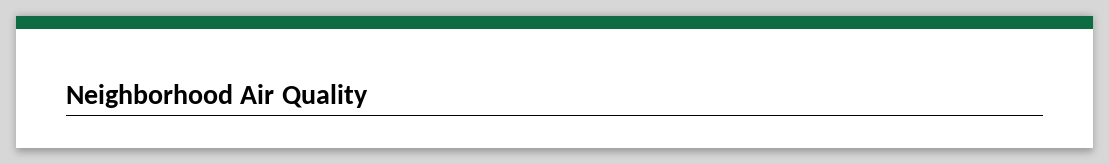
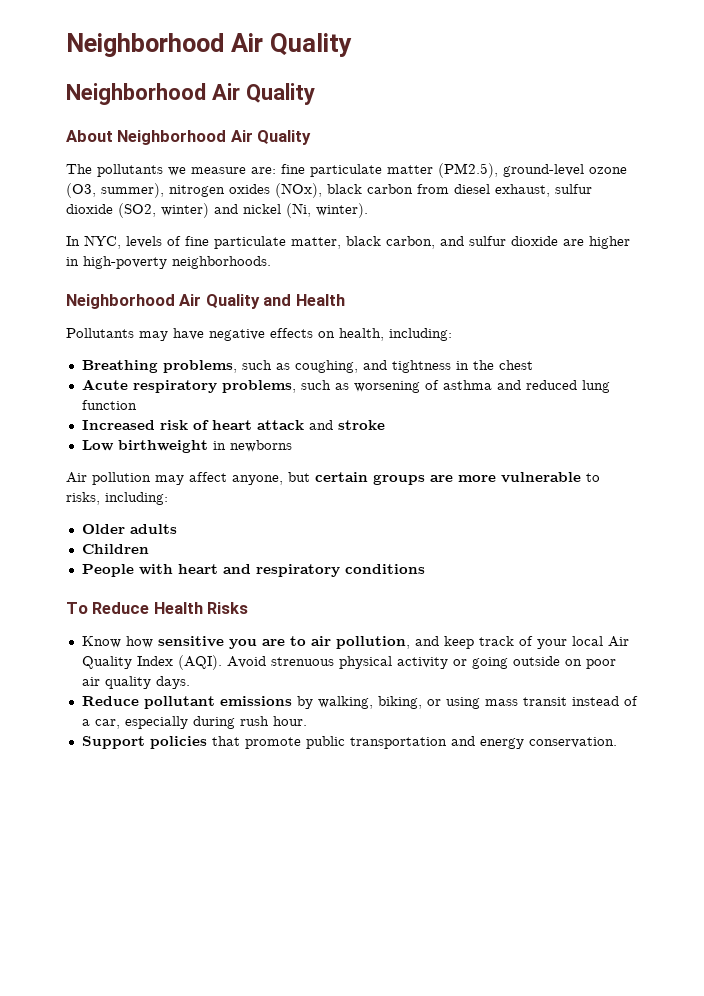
[66,84,368,108] Neighborhood Air Quality -> [66,33,352,57] [66,83,315,105] [66,130,312,145] [66,163,627,178] [66,183,592,198] [66,203,368,218] [66,235,630,249] [66,256,271,269] [66,294,345,309] [66,328,452,341] [81,360,533,373] [81,379,610,393] [81,400,137,410] [81,420,385,430] [81,440,292,453] [66,472,600,485] [66,492,168,505] [81,524,177,534] [81,544,149,554] [81,564,425,577] [66,602,249,614] [81,636,629,649] [81,655,616,670] [81,676,190,689] [81,696,638,709] [81,716,307,729] [81,736,617,749] Neighborhood Air Quality // Neighborhood Air Quality // About Neighborhood Air Quality // The pollutants we measure are: fine particulate matter (PM2.5), ground-level ozone (O3, summer), nitrogen oxides (NOx), black carbon from diesel exhaust, sulfur dioxide (SO2, winter) and nickel (Ni, winter). // In NYC, levels of fine particulate matter, black carbon, and sulfur dioxide are higher in high-poverty neighborhoods. // Neighborhood Air Quality and Health // Pollutants may have negative effects on health, including: // Breathing problems, such as coughing, and tightness in the chest // Acute respiratory problems, such as worsening of asthma and reduced lung function // Increased risk of heart attack and stroke // Low birthweight in newborns // Air pollution may affect anyone, but certain groups are more vulnerable to risks, including: // Older adults // Children // People with heart and respiratory conditions // To Reduce Health Risks // Know how sensitive you are to air pollution, and keep track of your local Air Quality Index (AQI). Avoid strenuous physical activity or going outside on poor air quality days. // Reduce pollutant emissions by walking, biking, or using mass transit instead of a car, especially during rush hour. // Support policies that promote public transportation and energy conservation.

